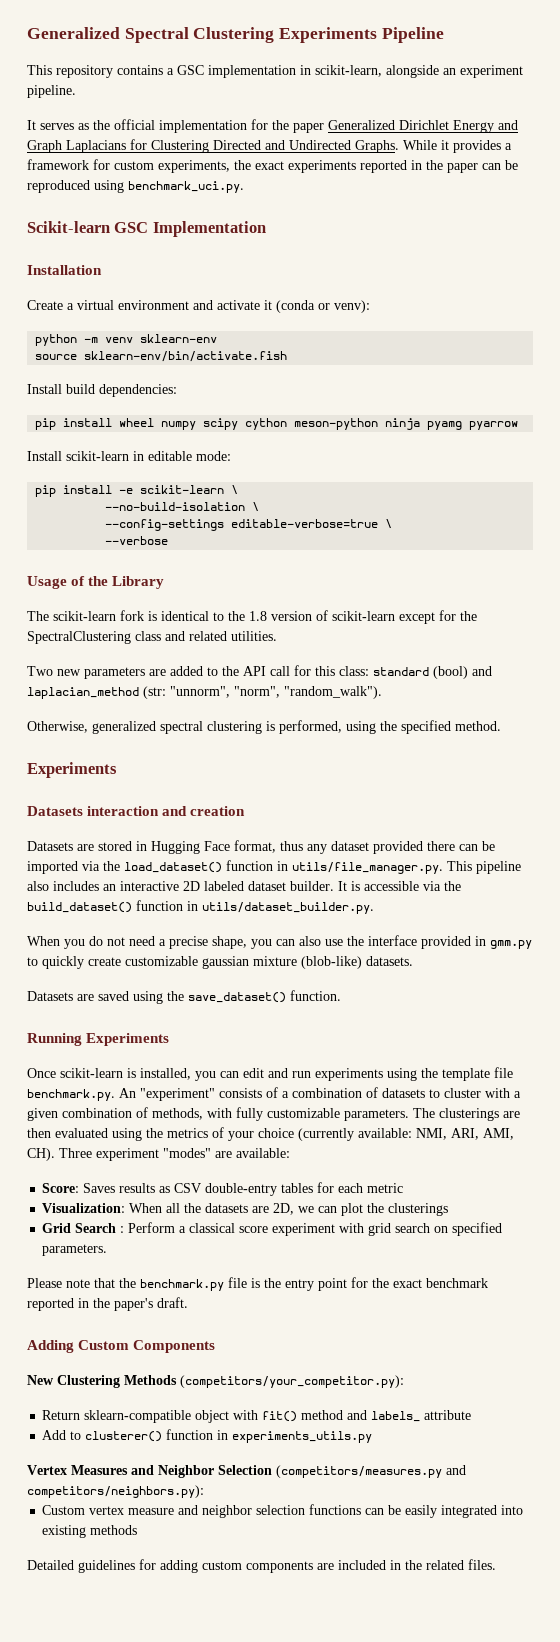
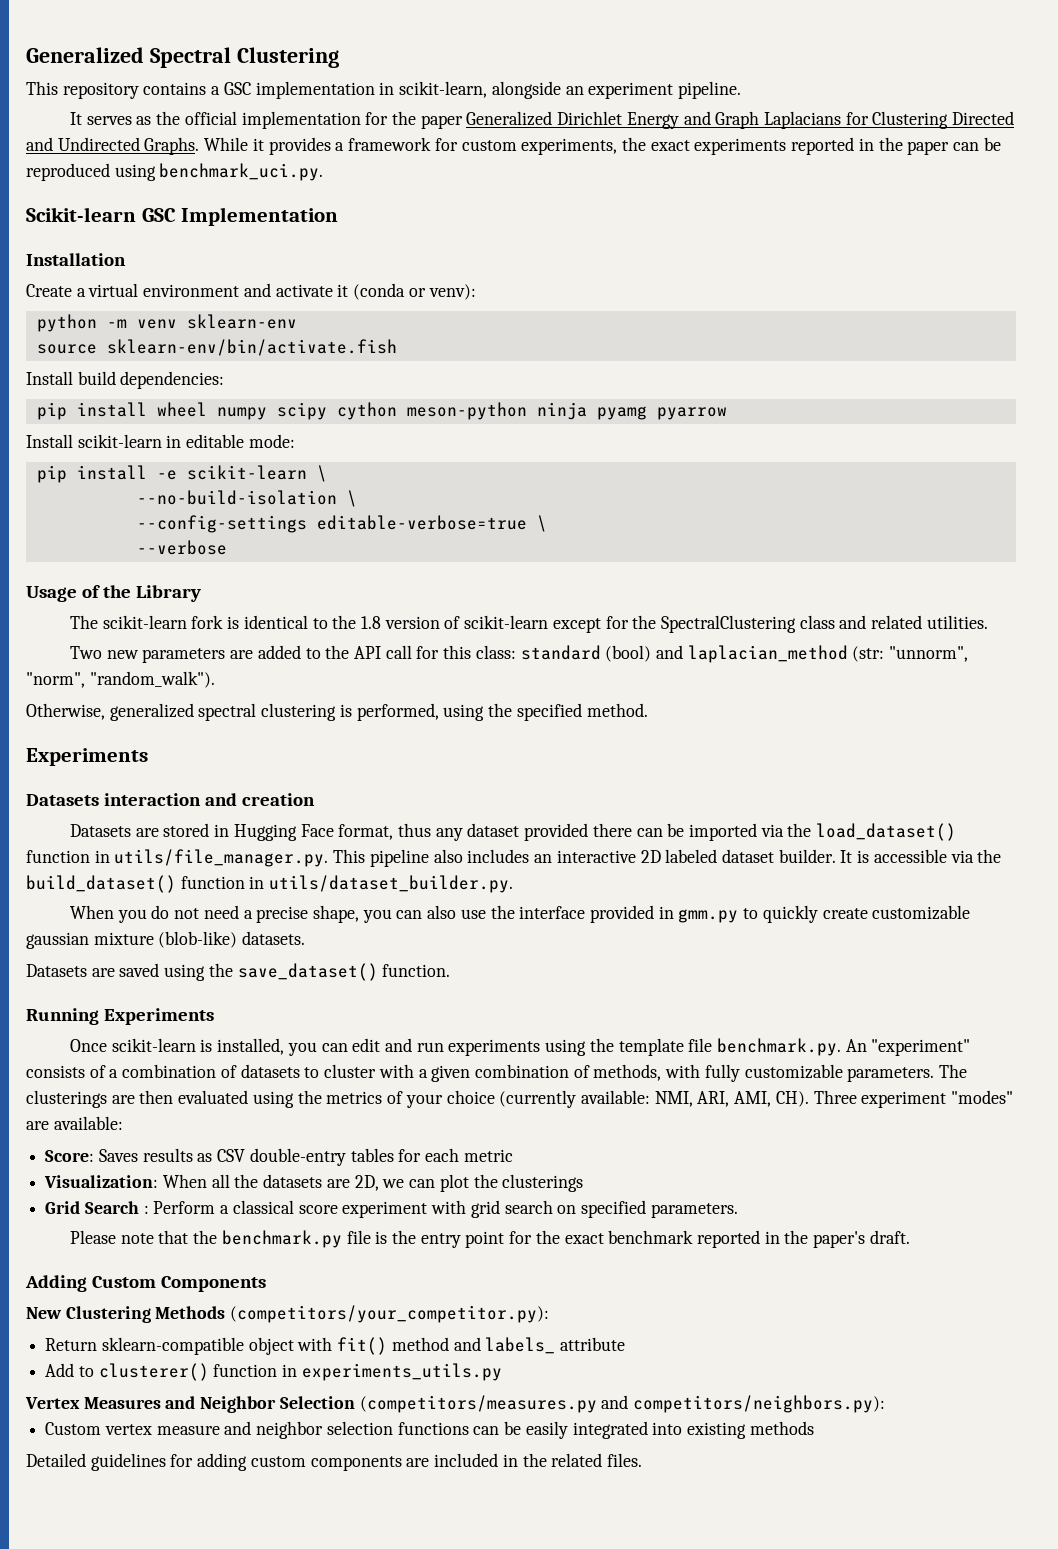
[279,27,444,43] Experiments Pipeline -> (339, 57) none

